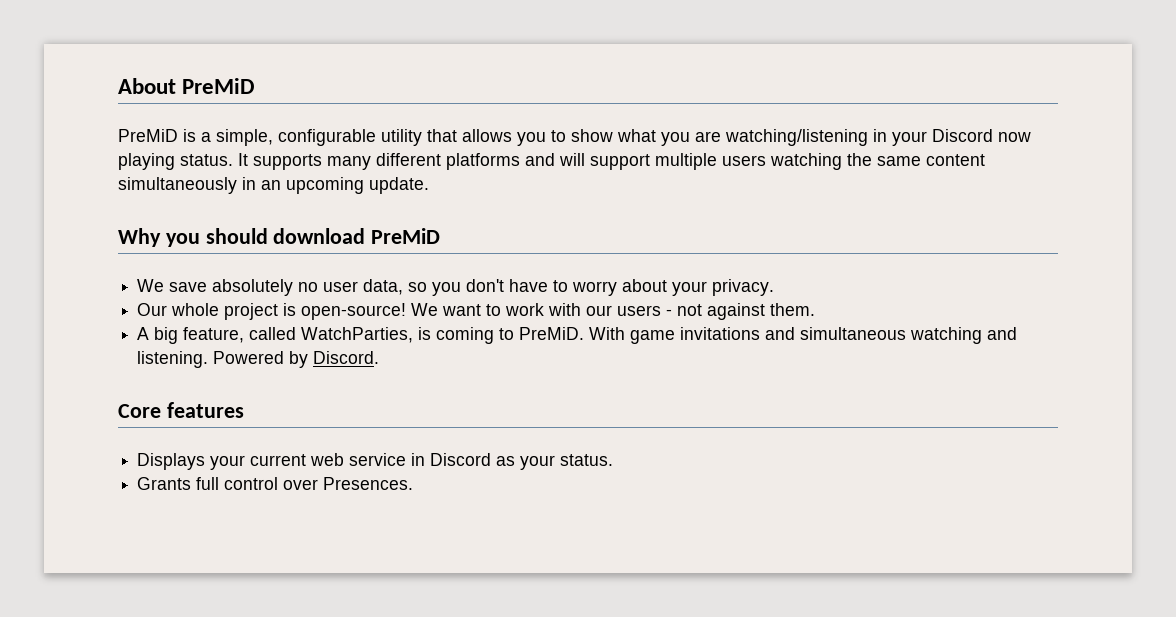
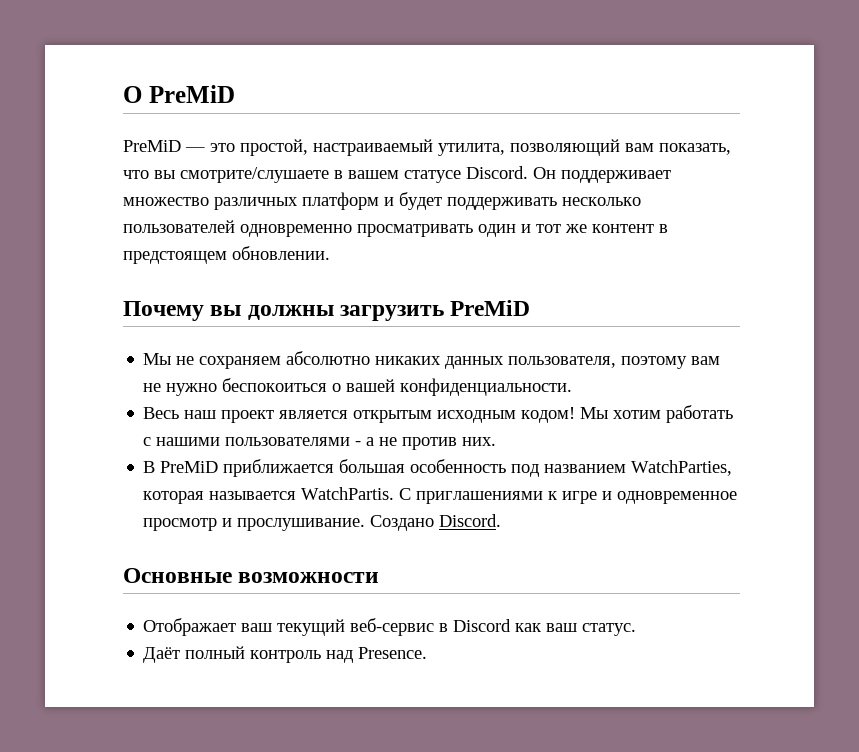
[118,78,176,94] About -> [123,86,142,103] О
[183,129,1031,146] [118,153,985,170] [118,177,429,194] [118,228,441,247] [137,279,775,296] [137,303,816,320] [137,327,1018,344] [137,351,380,368] [118,402,244,418] [137,453,614,470] [137,477,414,490] is a simple, configurable utility that allows you to show what you are watching/listening in your Discord now playing status. It supports many different platforms and will support multiple users watching the same content simultaneously in an upcoming update. // Why you should download PreMiD // We save absolutely no user data, so you don't have to worry about your privacy. // Our whole project is open-source! We want to work with our users - not against them. // A big feature, called WatchParties, is coming to PreMiD. With game invitations and simultaneous watching and listening. Powered by Discord. // Core features // Displays your current web service in Discord as your status. // Grants full control over Presences. -> [185,139,731,156] [123,166,671,183] [123,192,641,210] [123,220,668,237] [123,246,330,264] [123,300,531,321] [143,351,721,369] [143,378,573,396] [143,405,734,423] [143,437,497,450] [143,459,733,477] [143,487,738,504] [143,514,502,531] [123,568,380,583] [143,618,637,636] [143,646,428,663] — это простой, настраиваемый утилита, позволяющий вам показать, что вы смотрите/слушаете в вашем статусе Discord. Он поддерживает множество различных платформ и будет поддерживать несколько пользователей одновременно просматривать один и тот же контент в предстоящем обновлении. // Почему вы должны загрузить PreMiD // Мы не сохраняем абсолютно никаких данных пользователя, поэтому вам не нужно беспокоиться о вашей конфиденциальности. // Весь наш проект является открытым исходным кодом! Мы хотим работать с нашими пользователями - а не против них. // В PreMiD приближается большая особенность под названием WatchParties, которая называется WatchPartis. С приглашениями к игре и одновременное просмотр и прослушивание. Создано Discord. // Основные возможности // Отображает ваш текущий веб-сервис в Discord как ваш статус. // Даёт полный контроль над Presence.

